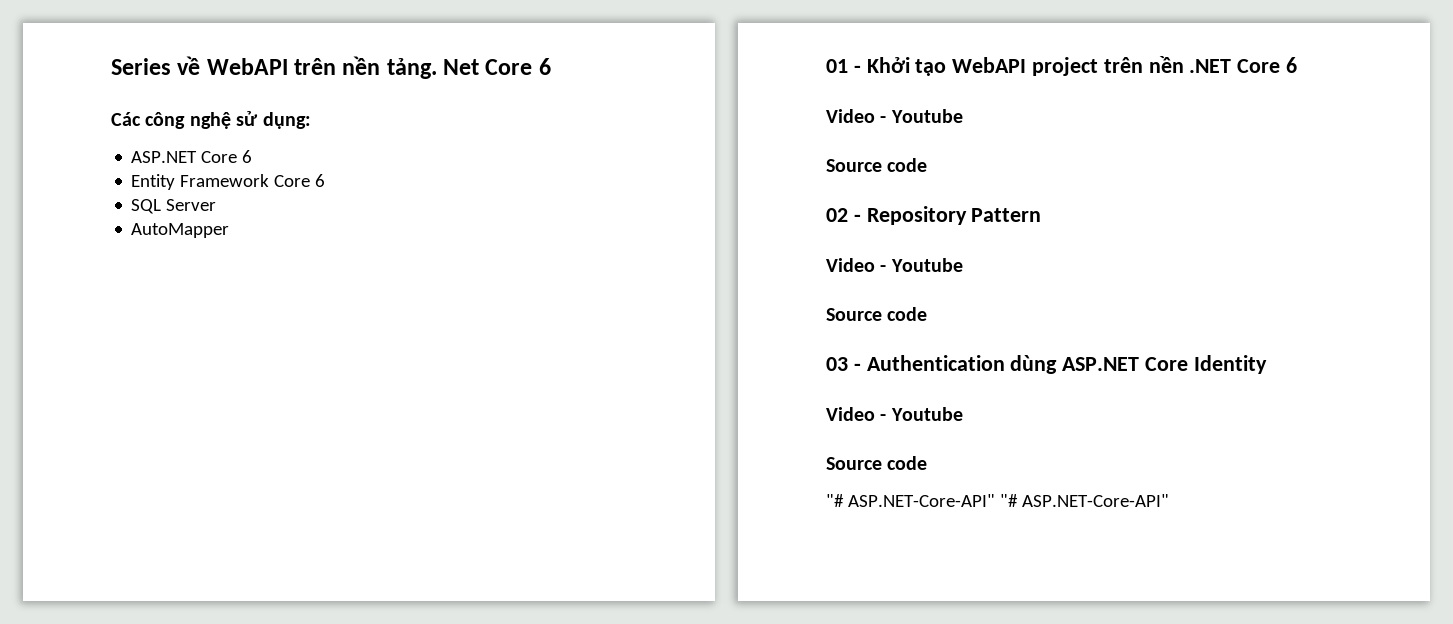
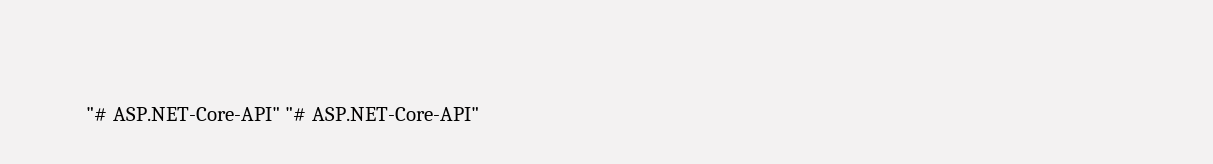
[111,56,551,79] [111,111,311,129] [131,150,253,163] [131,174,326,190] [131,199,217,214] [131,223,230,238] [826,56,1298,76] [826,109,963,123] [826,158,928,172] [826,206,1042,225] [826,258,963,272] [826,307,928,321] [826,355,1267,374] [826,407,963,421] [826,456,928,470] Series về WebAPI trên nền tảng. Net Core 6 // Các công nghệ sử dụng: // ASP.NET Core 6 // Entity Framework Core 6 // SQL Server // AutoMapper // 01 - Khởi tạo WebAPI project trên nền .NET Core 6 // Video - Youtube // Source code // 02 - Repository Pattern // Video - Youtube // Source code // 03 - Authentication dùng ASP.NET Core Identity // Video - Youtube // Source code // -> (86, 114) none

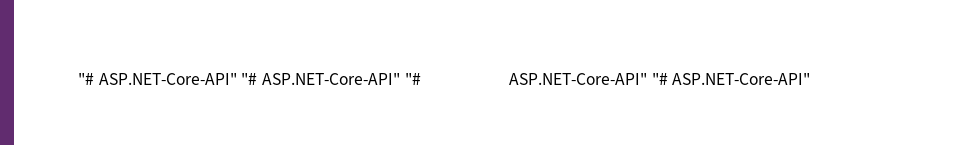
[86,107,479,121] "# ASP.NET-Core-API" "# ASP.NET-Core-API" -> [78,73,811,85] "# ASP.NET-Core-API" "# ASP.NET-Core-API" "# ASP.NET-Core-API" "# ASP.NET-Core-API"

